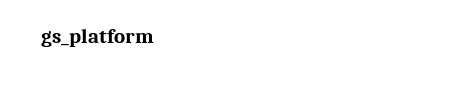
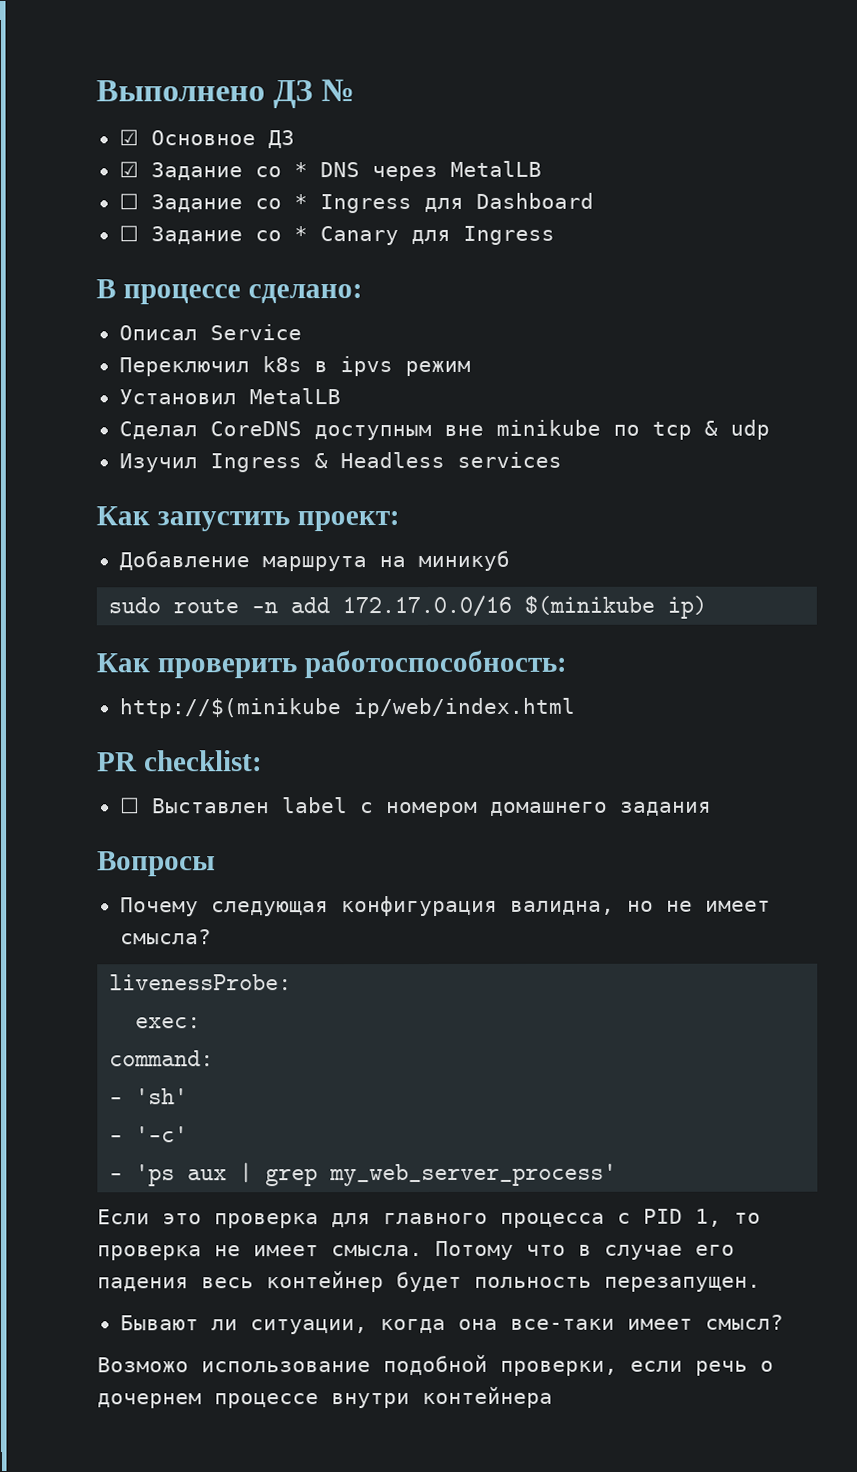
[41,28,154,47] gs_platform -> [96,79,355,109] [118,129,295,149] [118,160,542,182] [118,192,594,214] [118,225,555,246] [96,279,363,305] [118,324,302,341] [118,356,471,377] [118,388,341,405] [118,419,770,441] [118,451,562,473] [96,506,400,532] [118,550,510,572] [108,594,708,619] [96,649,567,679] [118,697,575,719] [97,750,263,772] [119,797,712,818] [97,851,216,877] [119,895,771,917] [119,929,212,945] [109,974,293,991] [135,1017,202,1029] [109,1050,215,1067] [109,1088,189,1105] [109,1126,189,1143] [109,1162,618,1187] [97,1208,761,1229] [97,1240,735,1261] [97,1271,761,1293] [119,1314,784,1335] [97,1354,774,1376] [97,1386,553,1409] Выполнено ДЗ № // ☑ Основное ДЗ // ☑ Задание со * DNS через MetalLB // ☐ Задание со * Ingress для Dashboard // ☐ Задание со * Canary для Ingress // В процессе сделано: // Описал Service // Переключил k8s в ipvs режим // Установил MetalLB // Сделал CoreDNS доступным вне minikube по tcp & udp // Изучил Ingress & Headless services // Как запустить проект: // Добавление маршрута на миникуб // sudo route -n add 172.17.0.0/16 $(minikube ip) // Как проверить работоспособность: // http://$(minikube ip/web/index.html // PR checklist: // ☐ Выставлен label с номером домашнего задания // Вопросы // Почему следующая конфигурация валидна, но не имеет смысла? // livenessProbe: // exec: // command: // - 'sh' // - '-c' // - 'ps aux | grep my_web_server_process' // Если это проверка для главного процесса с PID 1, то проверка не имеет смысла. Потому что в случае его падения весь контейнер будет польность перезапущен. // Бывают ли ситуации, когда она все-таки имеет смысл? // Возможо использование подобной проверки, если речь о дочернем процессе внутри контейнера

